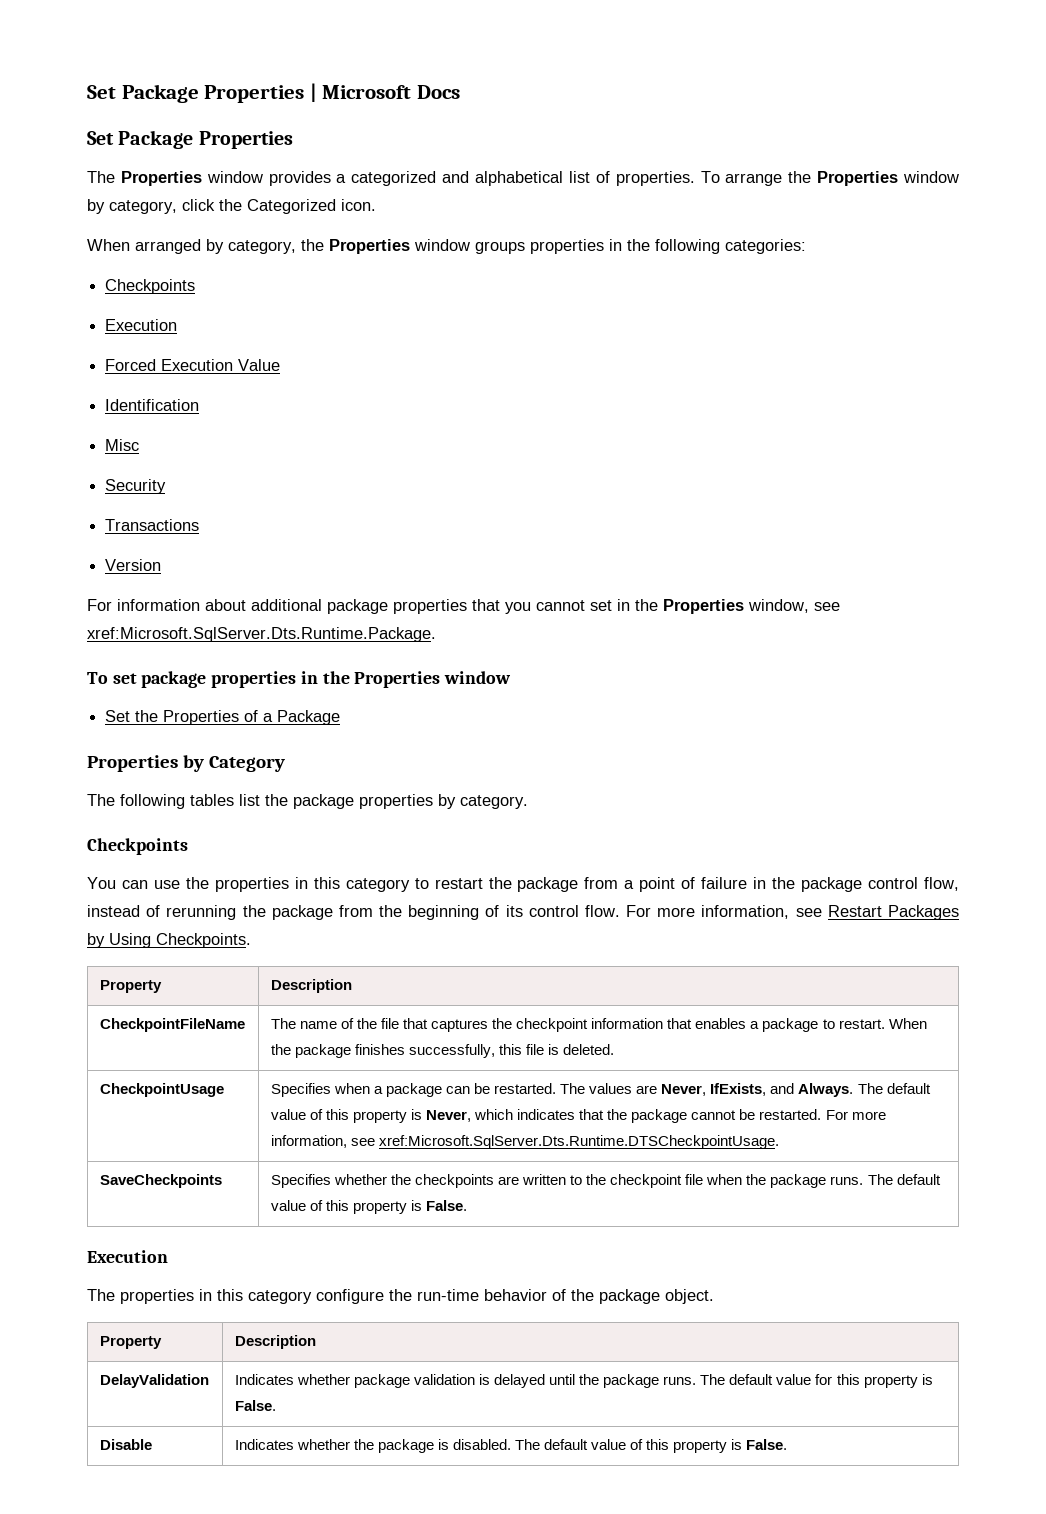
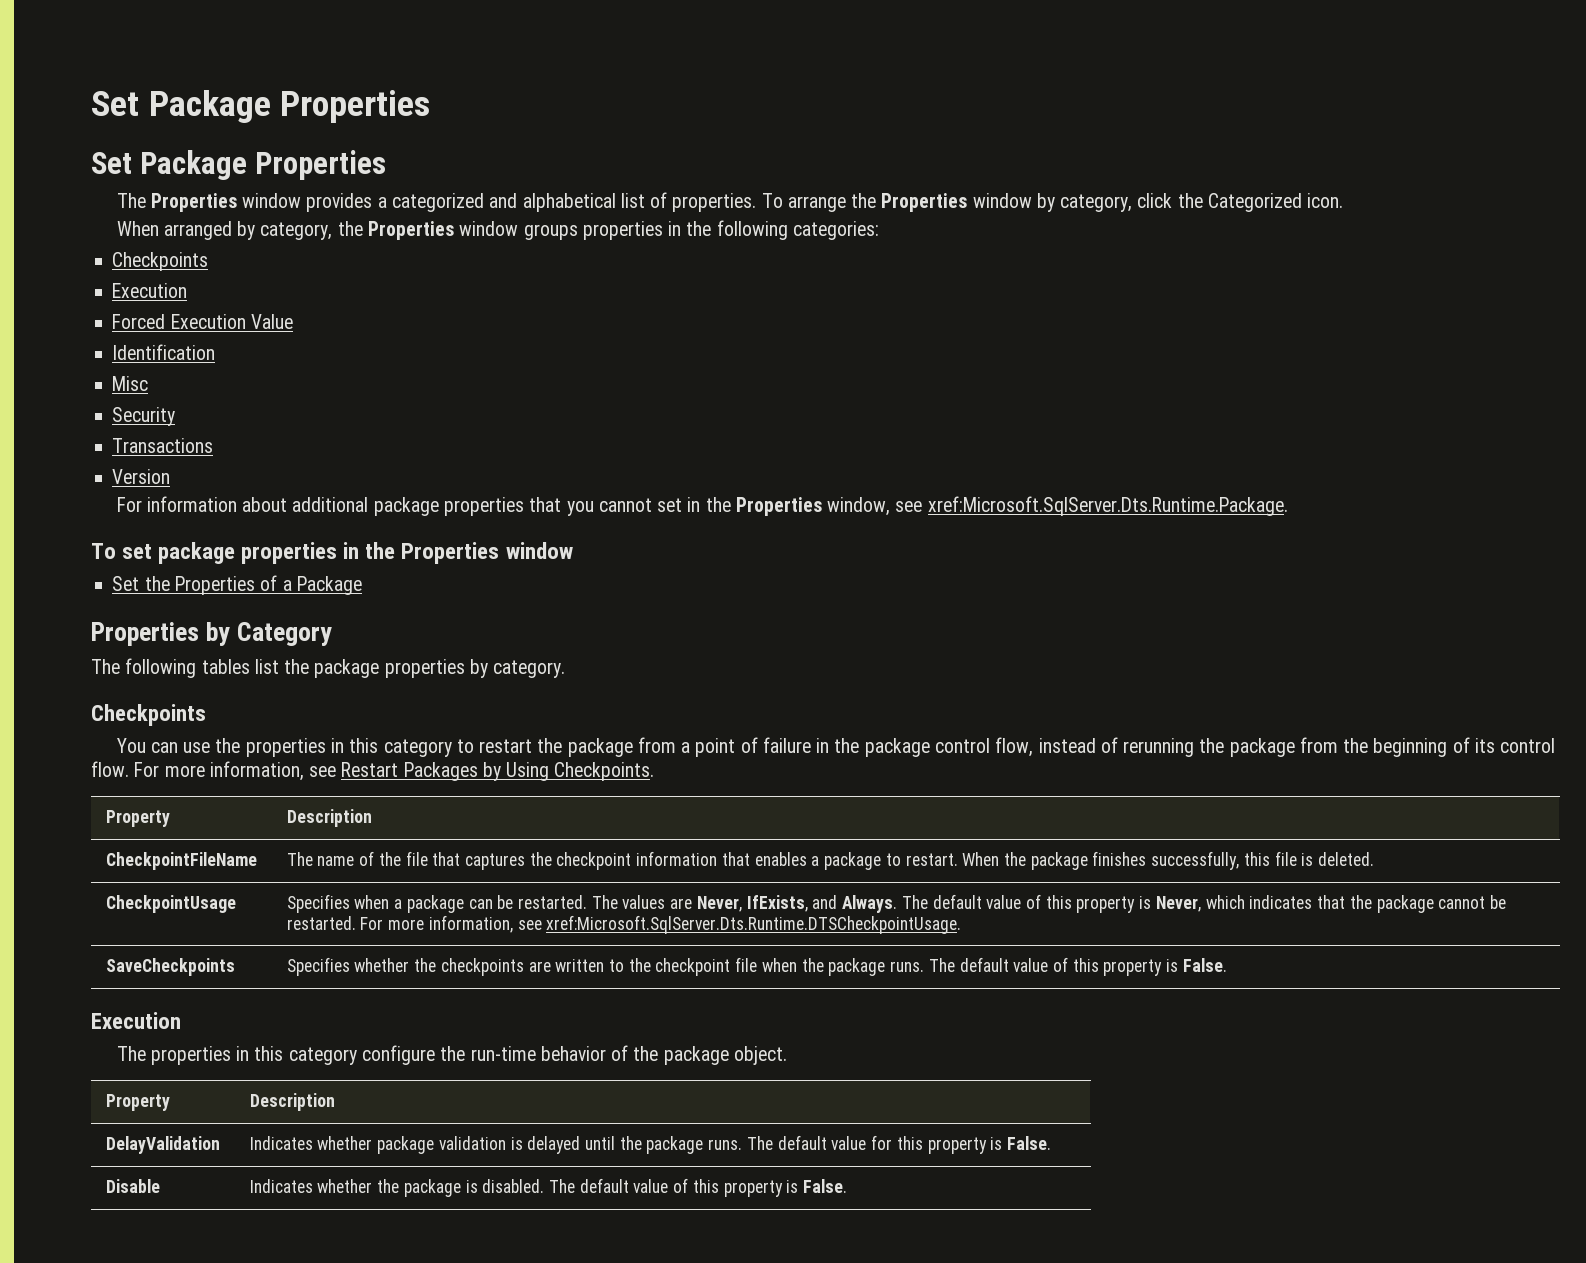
[87,83,460,103] Set Package Properties | Microsoft Docs -> [91,90,431,123] Set Package Properties

